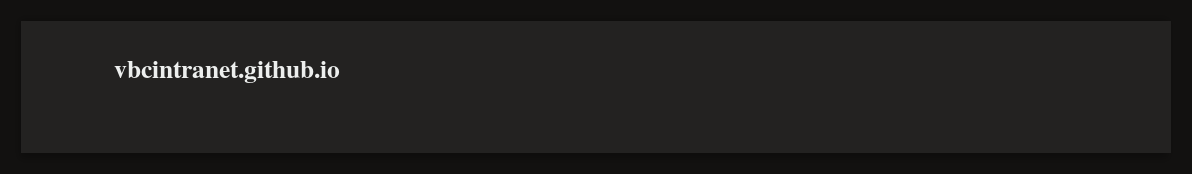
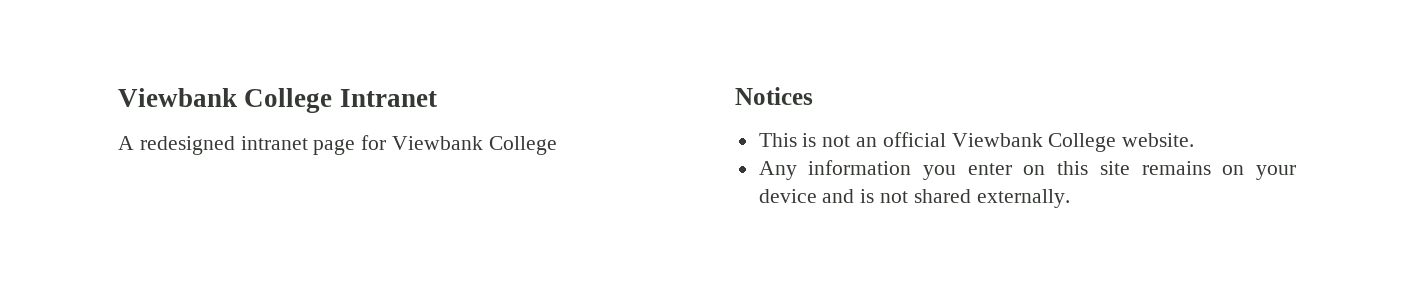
[114,61,340,83] vbcintranet.github.io -> [118,88,437,113] [118,135,557,155] [735,87,813,105] [758,132,1195,152] [758,160,1296,180] [758,189,1070,208] Viewbank College Intranet // A redesigned intranet page for Viewbank College // Notices // This is not an official Viewbank College website. // Any information you enter on this site remains on your device and is not shared externally.

